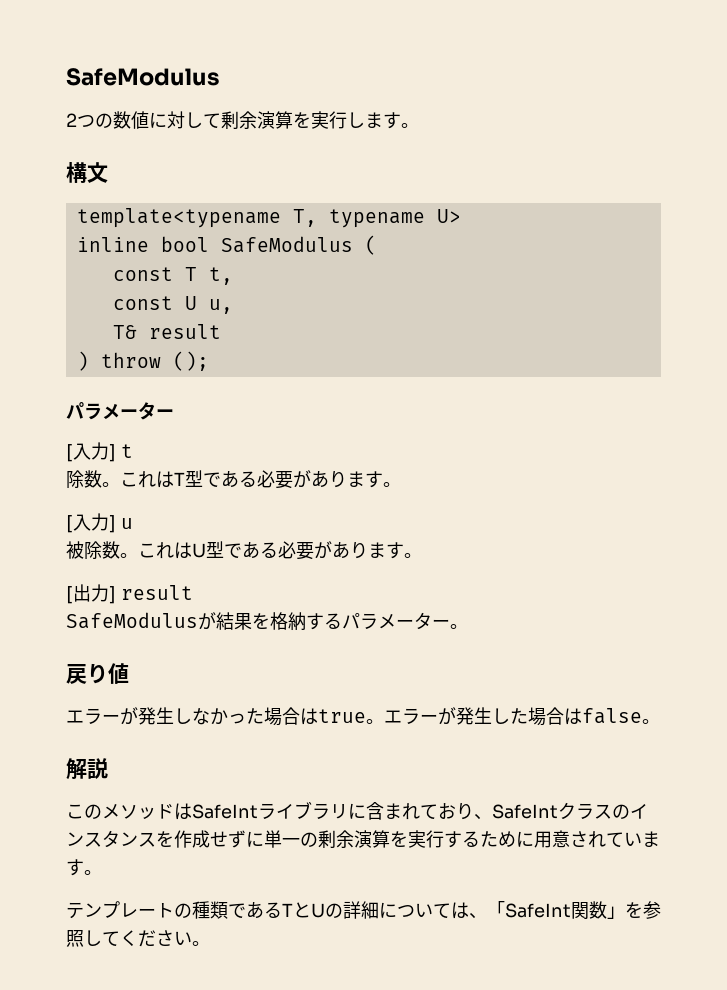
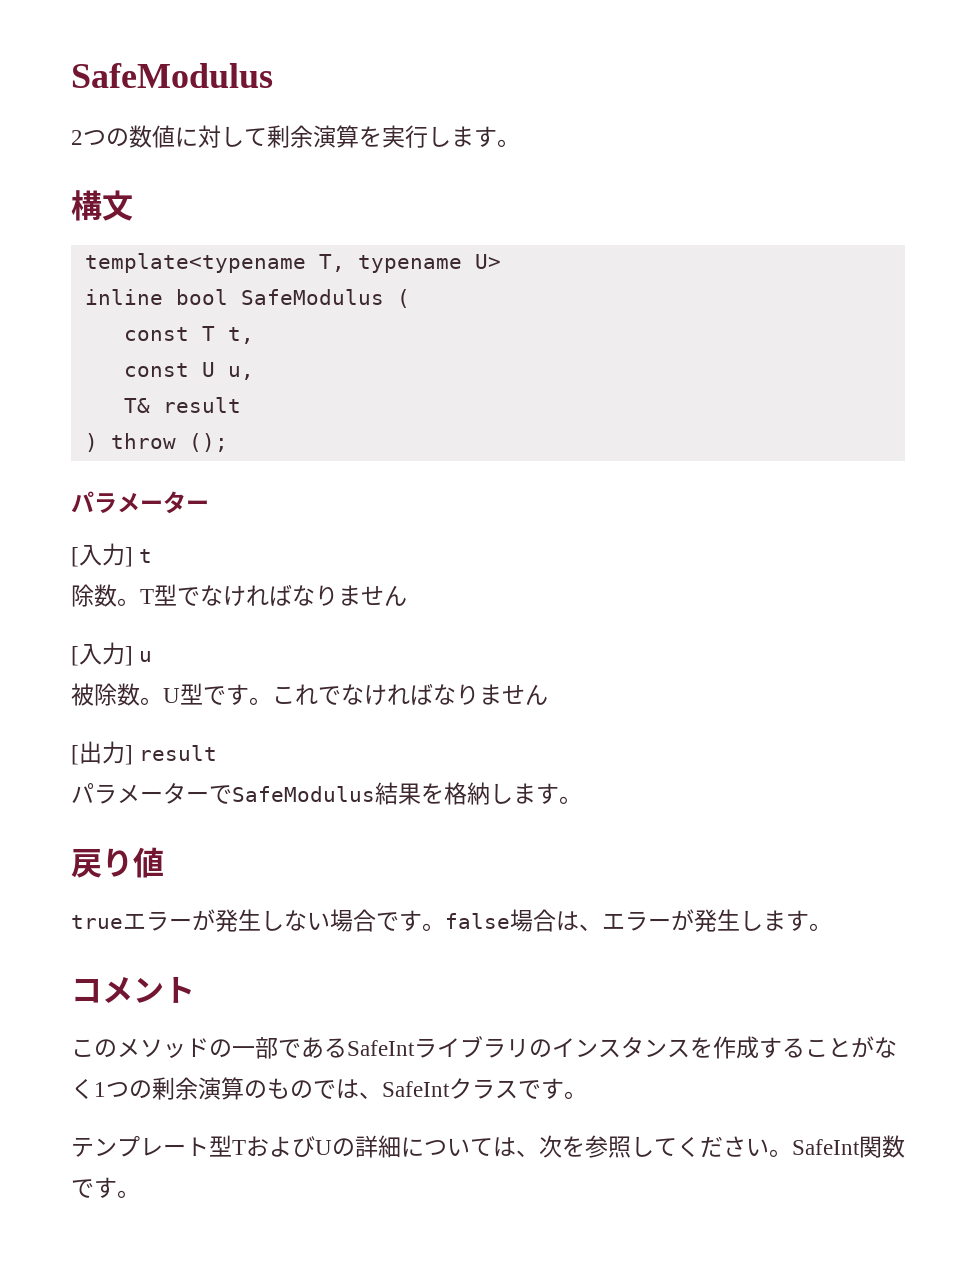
[120,471,174,488] これは -> (140, 602) none
[221,470,401,489] ある必要があります。 -> [200,584,407,607] なければなりません
[138,542,192,559] これは -> (163, 701) none
[242,541,422,560] [66,584,193,604] [66,612,450,631] ある必要があります。 // [出力] result // SafeModulusが結果を格納するパラメーター -> [226,683,548,706] [71,741,218,765] [71,782,559,805] す。これでなければなりません // [出力] result // パラメーターでSafeModulus結果を格納します
(129, 673) none -> [71,915,123,929] true
[210,707,660,726] [66,758,108,780] かった場合はtrue。エラーが発生した場合はfalse。 // 解説 -> [307,909,832,932] [71,977,195,1003] い場合です。false場合は、エラーが発生します。 // コメント
[174,803,192,820] は -> [209,1037,347,1059] の一部である
[348,802,612,820] に含まれており、SafeIntクラス -> (529, 1048) none
[210,830,660,849] せずに単一の剰余演算を実行するために用意されていま -> [759,1036,897,1058] [71,1077,541,1100] することがなく1つの剰余演算のものでは、SafeIntクラスで
[174,901,311,919] の種類であるTと -> [209,1135,315,1157] 型Tおよび
[487,901,625,919] 「SafeInt関数」 -> [539,1135,562,1158] 次
(210, 943) none -> [792,1135,905,1158] [71,1177,140,1198] SafeInt関数です。

